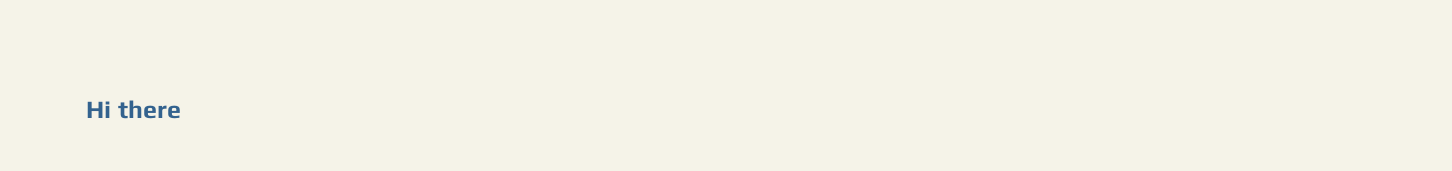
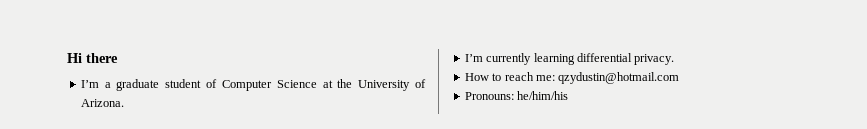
(181, 109) none -> [80,79,426,91] [80,99,124,107] [464,53,675,65] [464,72,680,84] [464,91,569,100] // I’m a graduate student of Computer Science at the University of Arizona. // I’m currently learning differential privacy. // How to reach me: qzydustin@hotmail.com // Pronouns: he/him/his

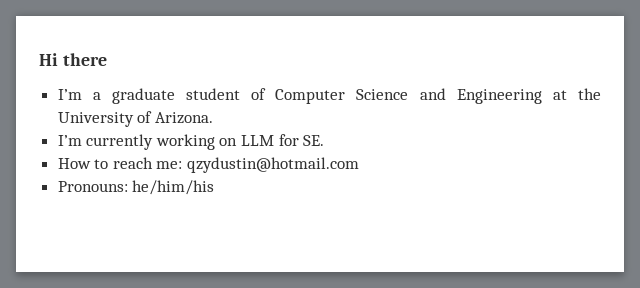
(317, 84) none -> [419,88,542,104] and Engineering
[533,53,675,65] learning differential privacy. -> [155,134,325,150] working on LLM for SE.

